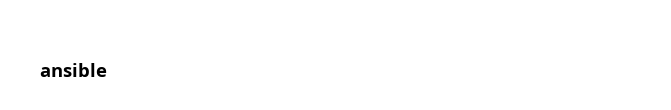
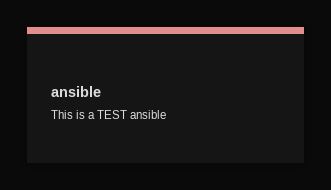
[40,63,107,77] ansible -> [51,86,101,97] [51,110,167,119] ansible // This is a TEST ansible

